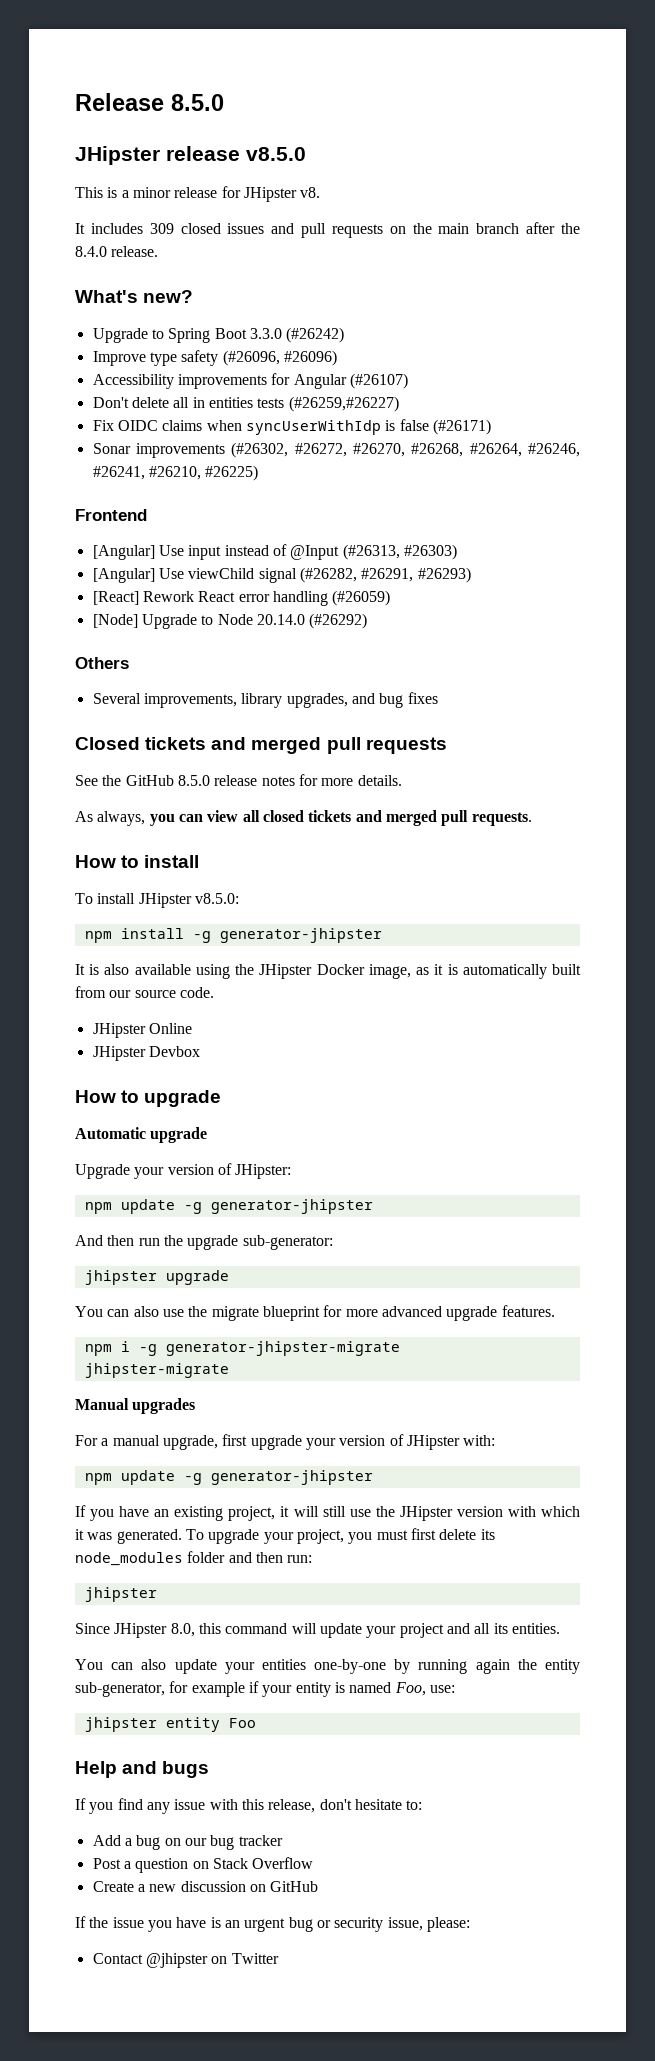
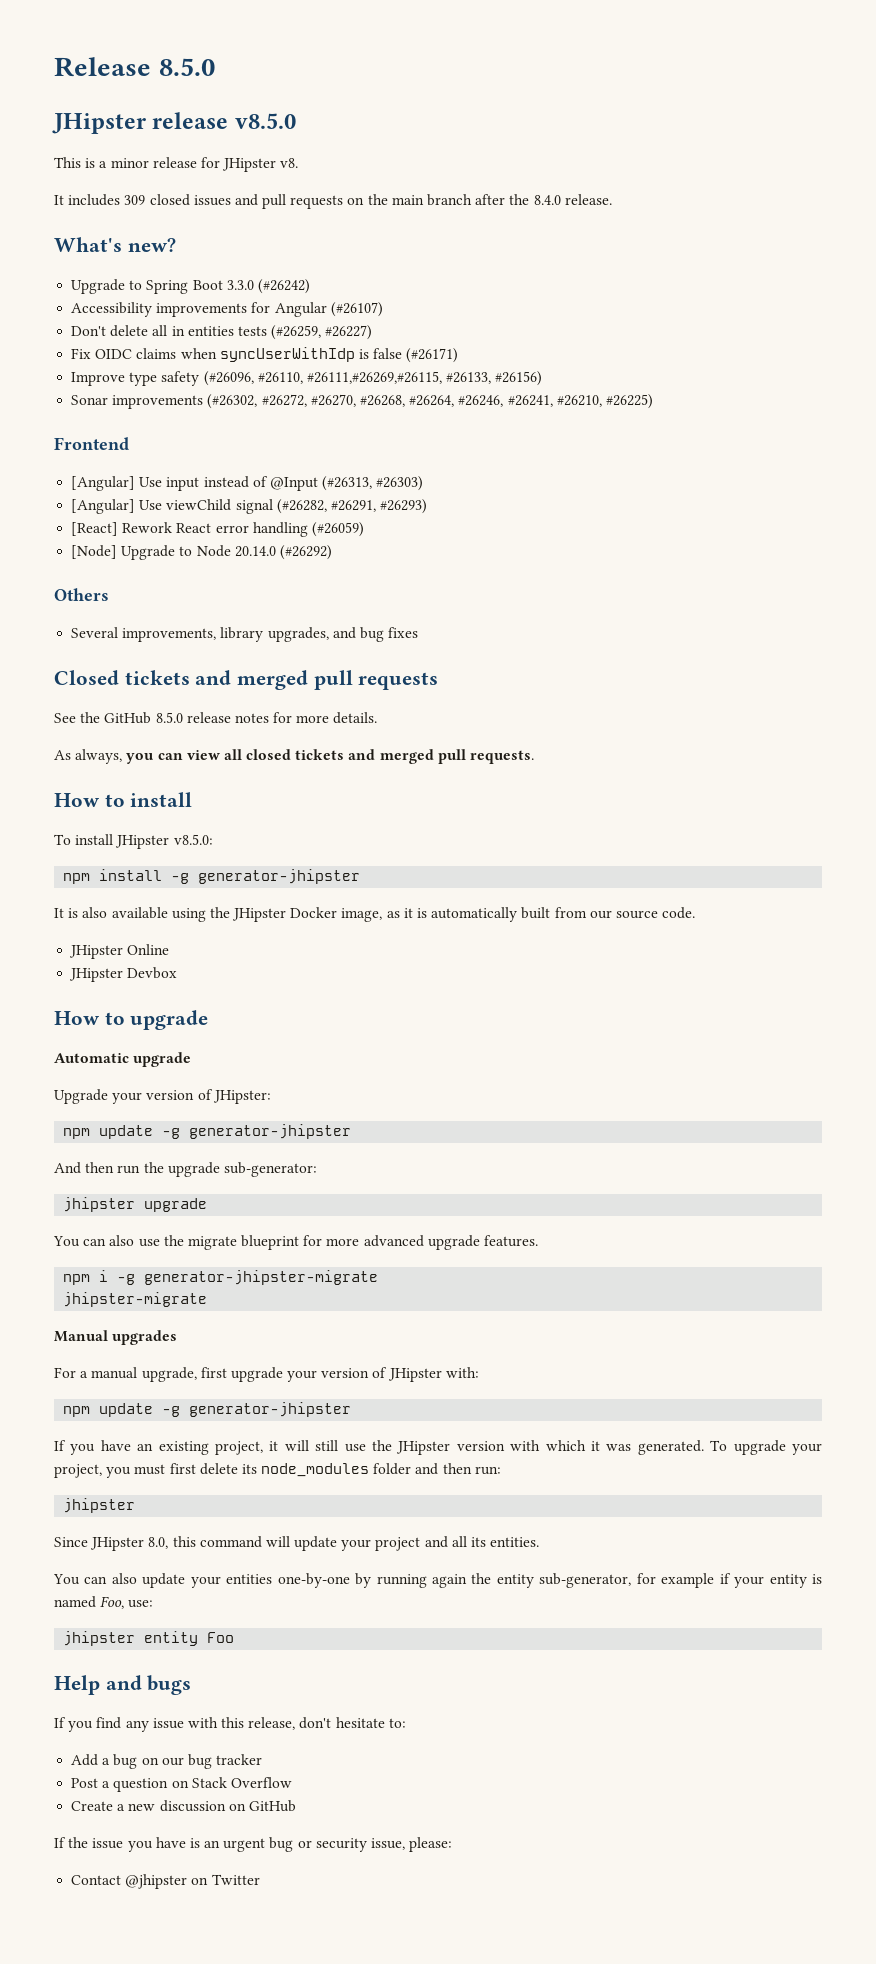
[92,350,337,366] // Improve type safety (#26096, #26096) -> (310, 286) none
[288,396,399,412] (#26259,#26227) -> [271,325,373,340] (#26259, #26227)
(491, 427) none -> [71,371,543,386] // Improve type safety (#26096, #26110, #26111,#26269,#26115, #26133, #26156)

